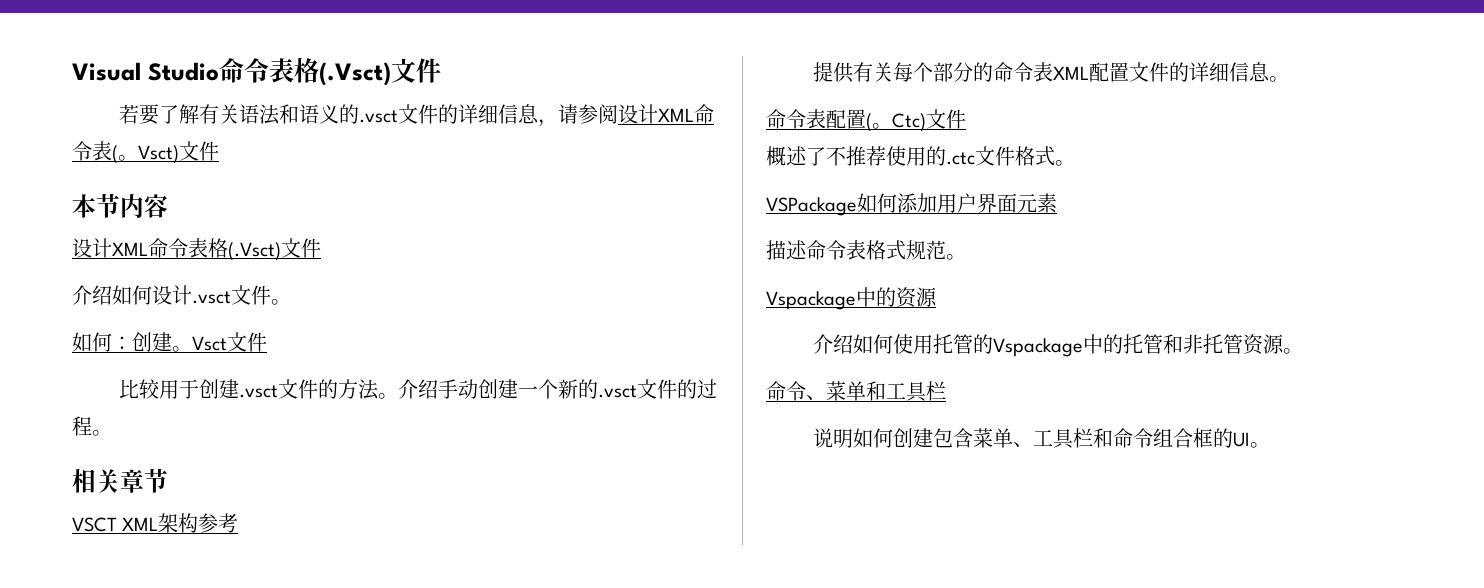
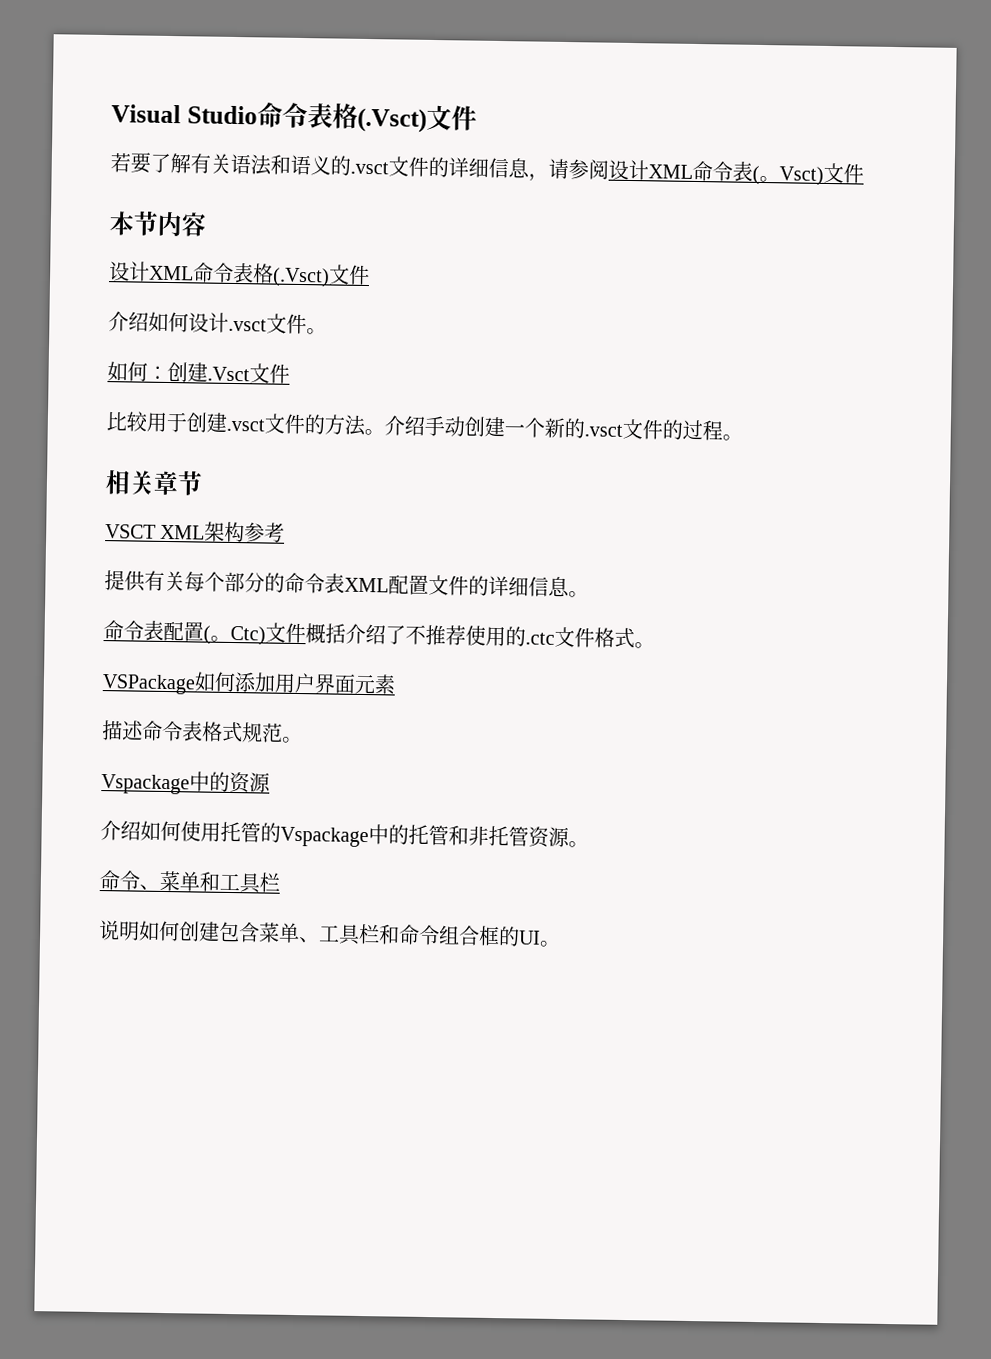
[172,336,227,352] 。Vsct -> [207,366,250,382] .Vsct
[766,146,807,166] // 概述 -> [305,623,386,645] 概括介绍

